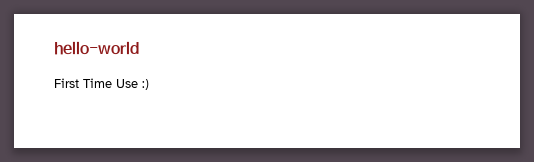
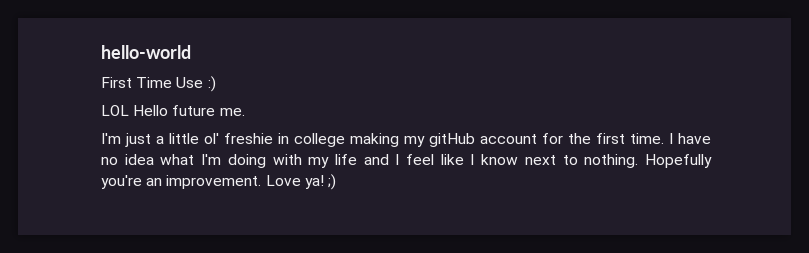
(149, 84) none -> [101,105,245,116] [101,133,711,147] [101,154,712,168] [101,174,336,190] // LOL Hello future me. // I'm just a little ol' freshie in college making my gitHub account for the first time. I have no idea what I'm doing with my life and I feel like I know next to nothing. Hopefully you're an improvement. Love ya! ;)

